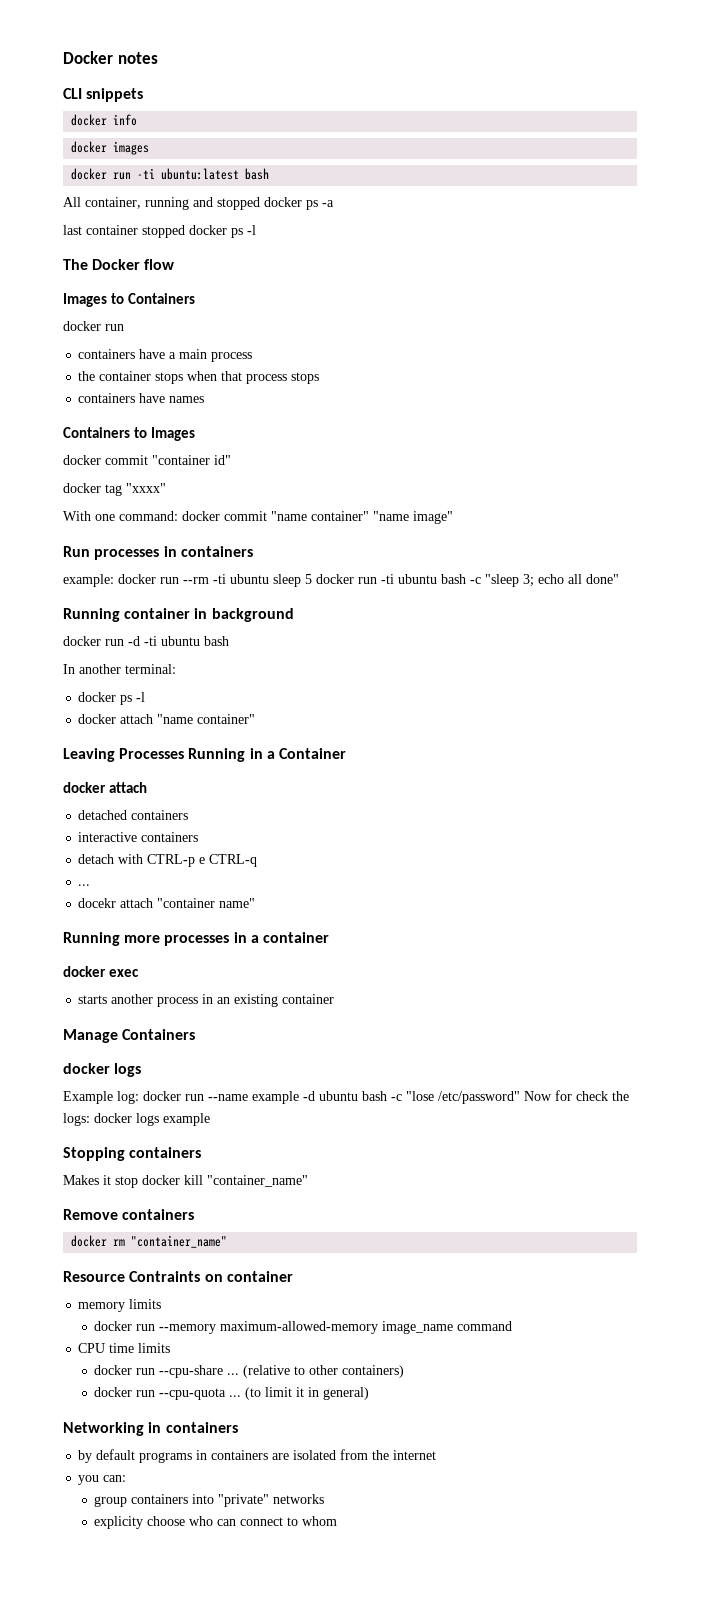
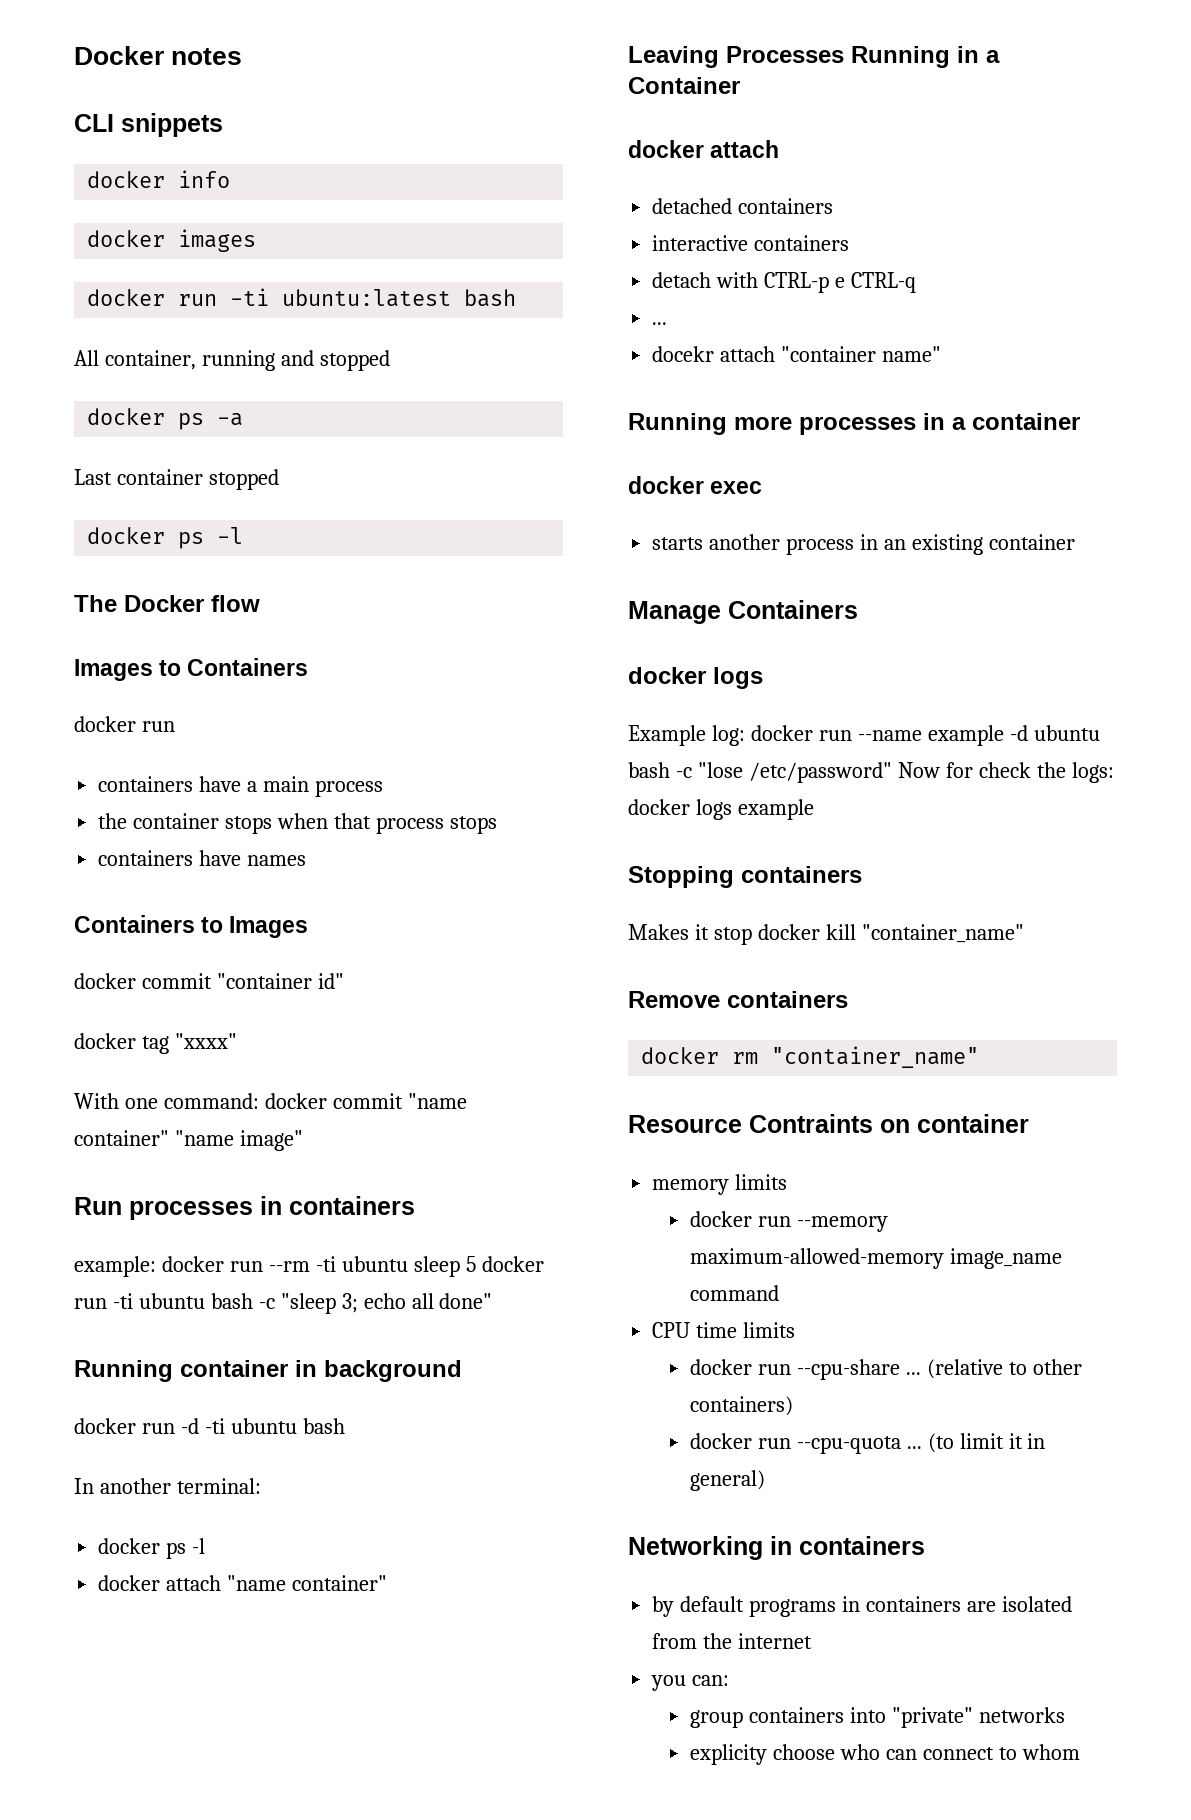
(260, 203) none -> (390, 360) //
[63,225,82,235] last -> [74,469,112,485] Last
(185, 231) none -> (279, 479) //

